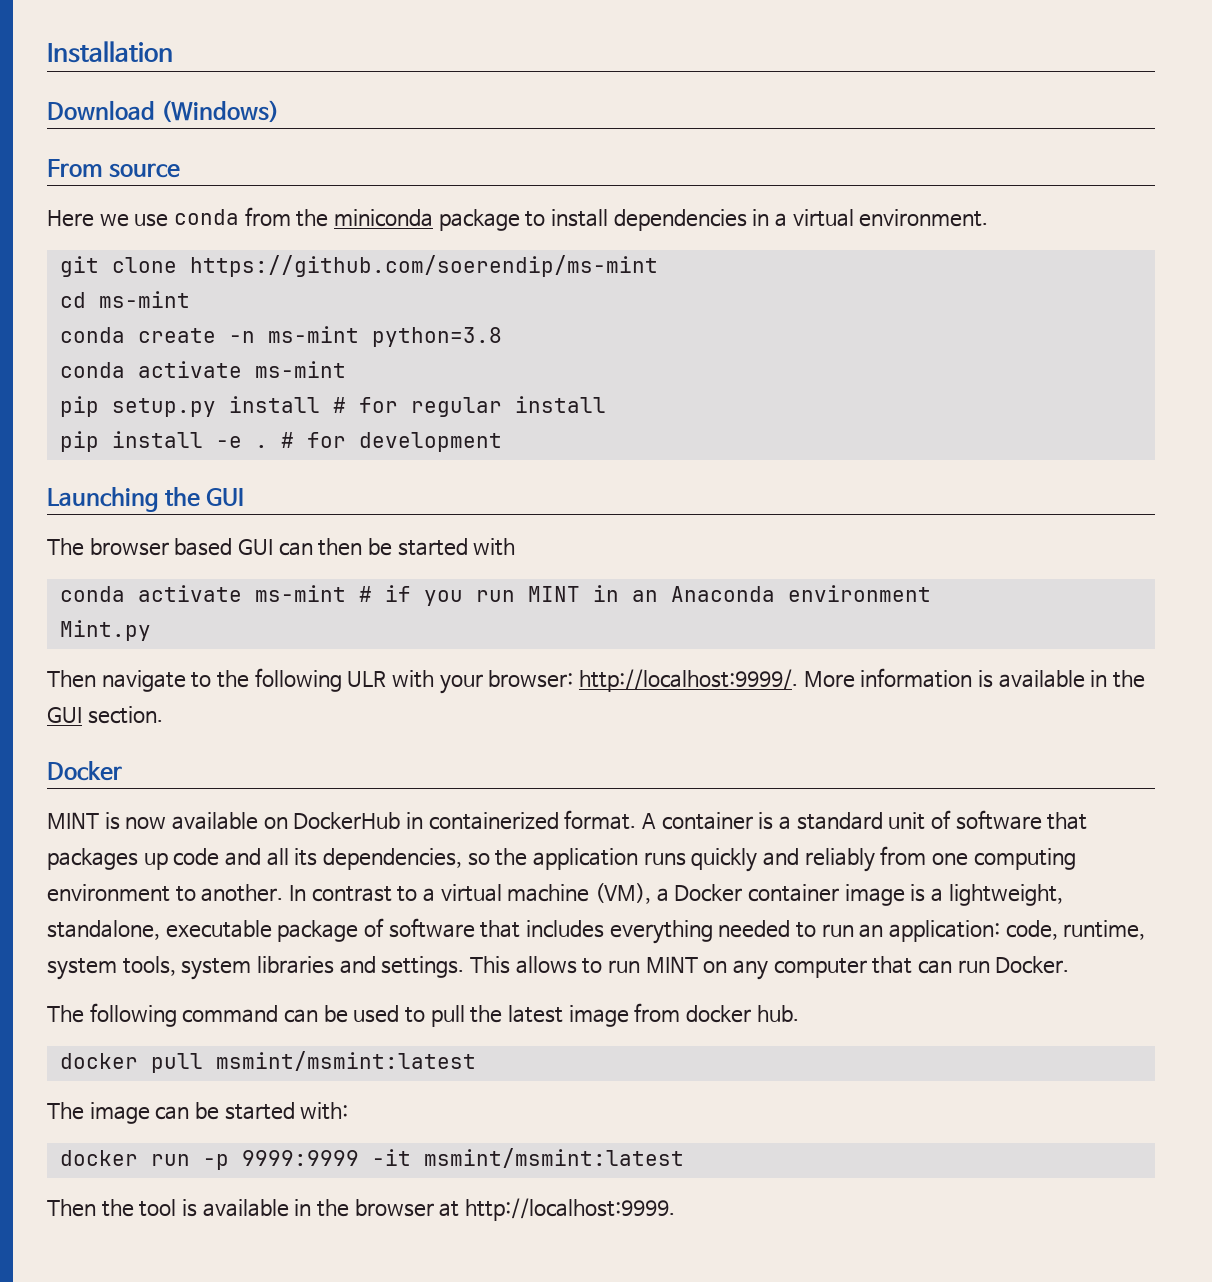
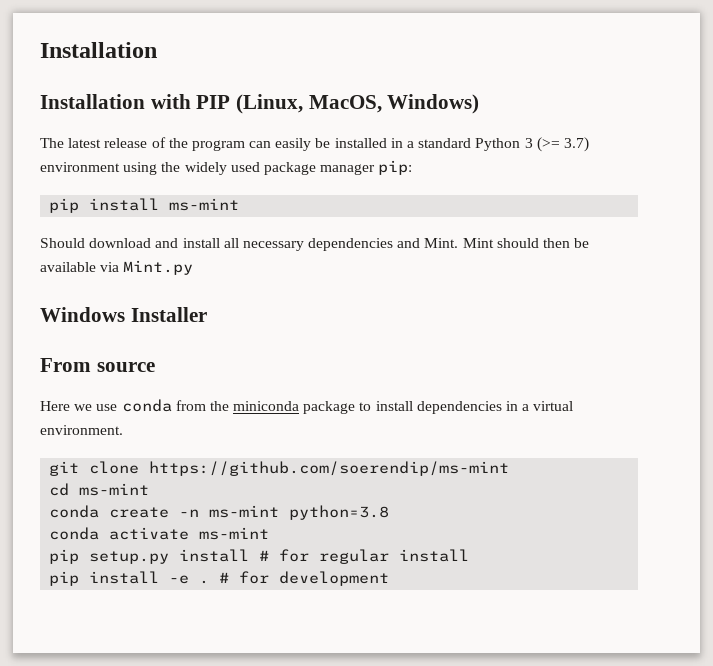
[47,100,280,123] Download (Windows) -> [40,94,480,114] [40,137,589,152] [40,160,413,175] [49,198,240,213] [40,238,590,251] [40,260,194,275] [40,307,207,322] Installation with PIP (Linux, MacOS, Windows) // The latest release of the program can easily be installed in a standard Python 3 (>= 3.7) environment using the widely used package manager pip: // pip install ms-mint // Should download and install all necessary dependencies and Mint. Mint should then be available via Mint.py // Windows Installer
[47,487,245,512] [47,538,516,556] [59,585,931,606] [59,620,151,641] [47,668,1145,694] [47,706,163,724] [47,761,122,781] [47,810,1088,830] [47,846,1076,872] [47,883,1063,906] [47,918,1146,944] [47,956,1070,980] [47,1003,799,1027] [59,1051,476,1073] [47,1102,349,1124] [59,1148,684,1170] [47,1198,675,1221] // Launching the GUI // The browser based GUI can then be started with // conda activate ms-mint # if you run MINT in an Anaconda environment // Mint.py // Then navigate to the following ULR with your browser: http://localhost:9999/. More information is available in the GUI section. // Docker // MINT is now available on DockerHub in containerized format. A container is a standard unit of software that packages up code and all its dependencies, so the application runs quickly and reliably from one computing environment to another. In contrast to a virtual machine (VM), a Docker container image is a lightweight, standalone, executable package of software that includes everything needed to run an application: code, runtime, system tools, system libraries and settings. This allows to run MINT on any computer that can run Docker. // The following command can be used to pull the latest image from docker hub. // docker pull msmint/msmint:latest // The image can be started with: // docker run -p 9999:9999 -it msmint/msmint:latest // Then the tool is available in the browser at http://localhost:9999. -> (390, 578) none

